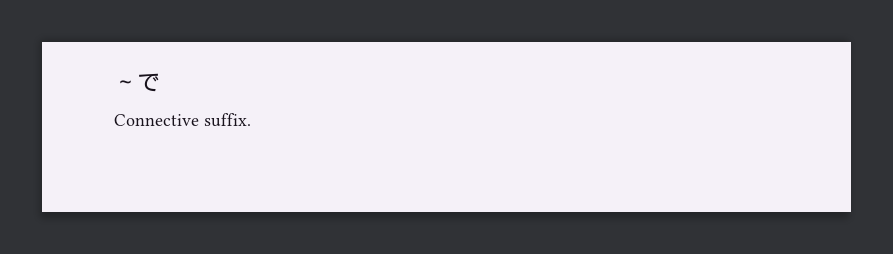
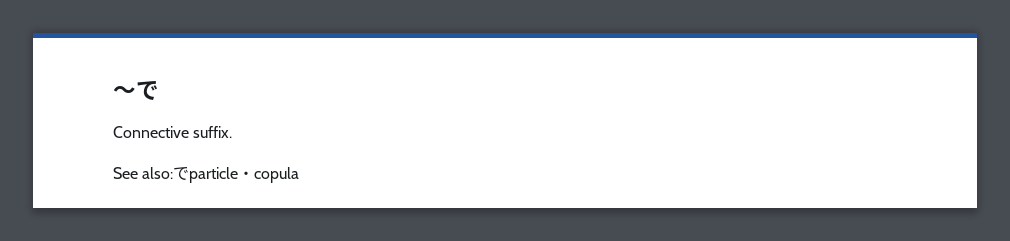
(251, 120) none -> [113,167,300,183] // See also:でparticle・copula

